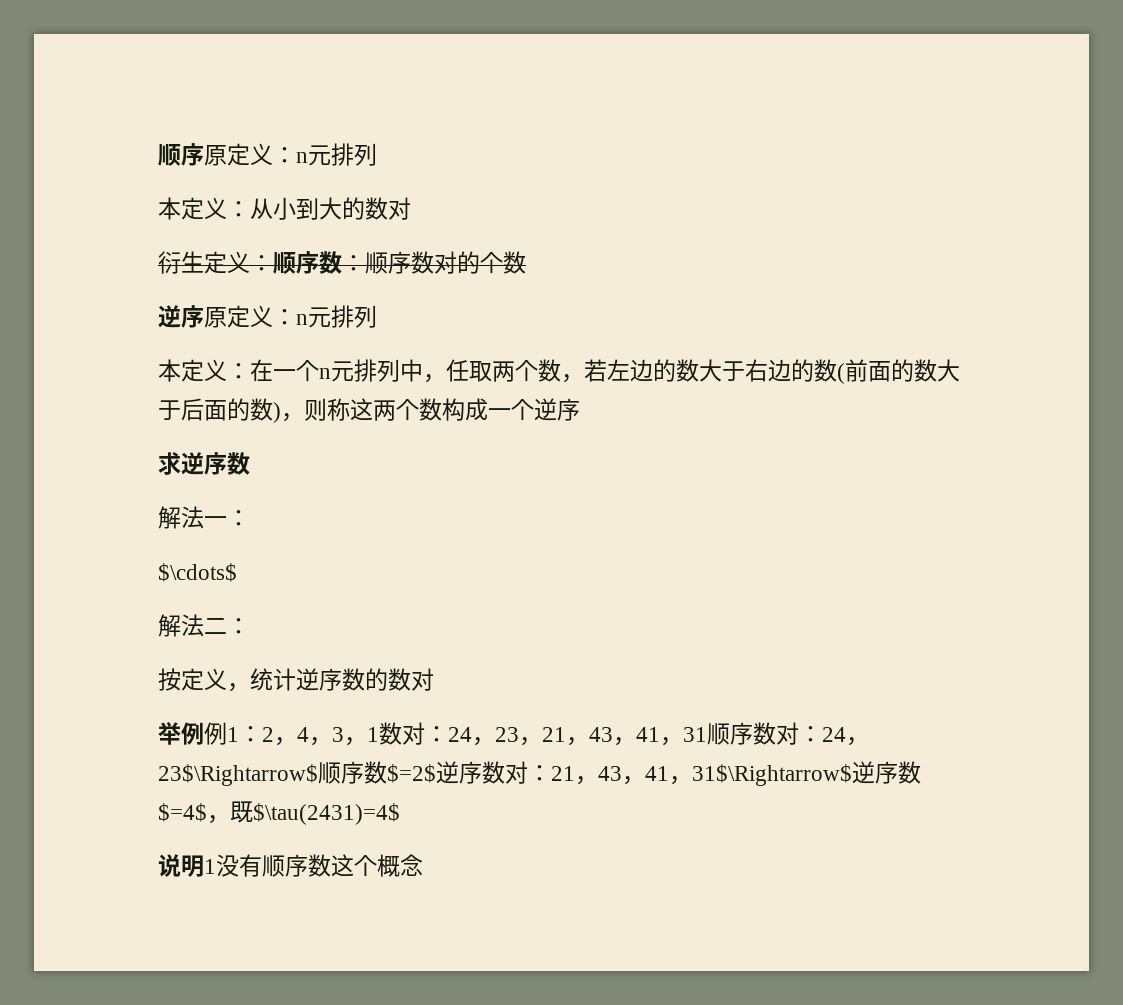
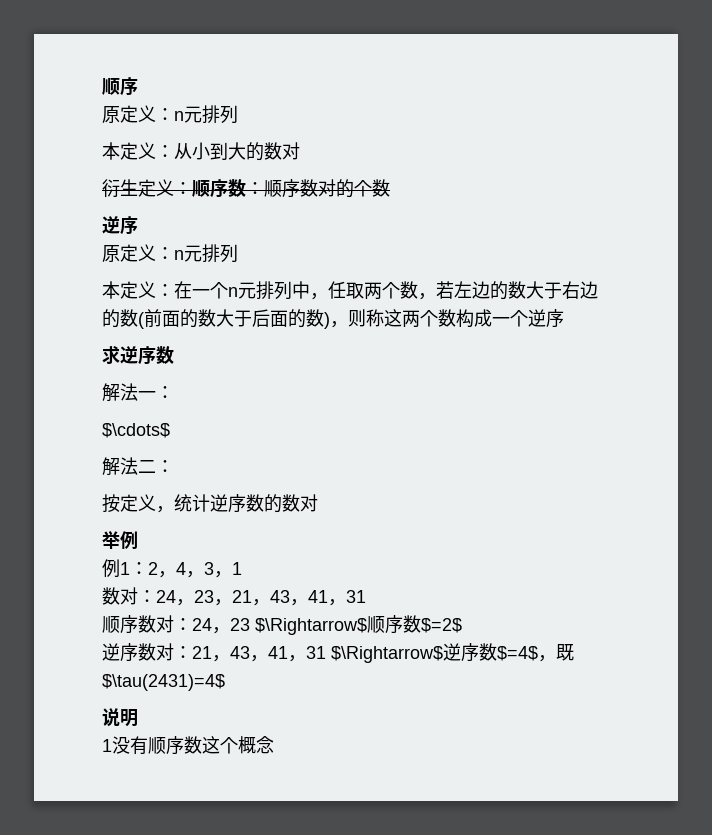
[158,143,204,166] 顺序 -> [102,77,138,96] 顺序 //
(204, 316) none -> (138, 225) //
(204, 733) none -> (138, 540) //
(379, 734) none -> (242, 568) //
(707, 734) none -> (366, 596) //
[158,764,318,786] 23$\Rightarrow$ -> [230,618,367,635] 23 $\Rightarrow$
(436, 773) none -> (462, 625) //
[692,764,852,786] 31$\Rightarrow$ -> [306,646,443,663] 31 $\Rightarrow$
(204, 866) none -> (138, 718) //

